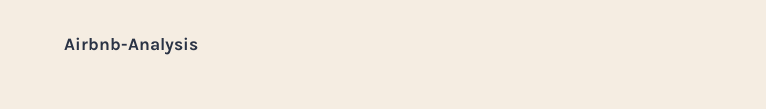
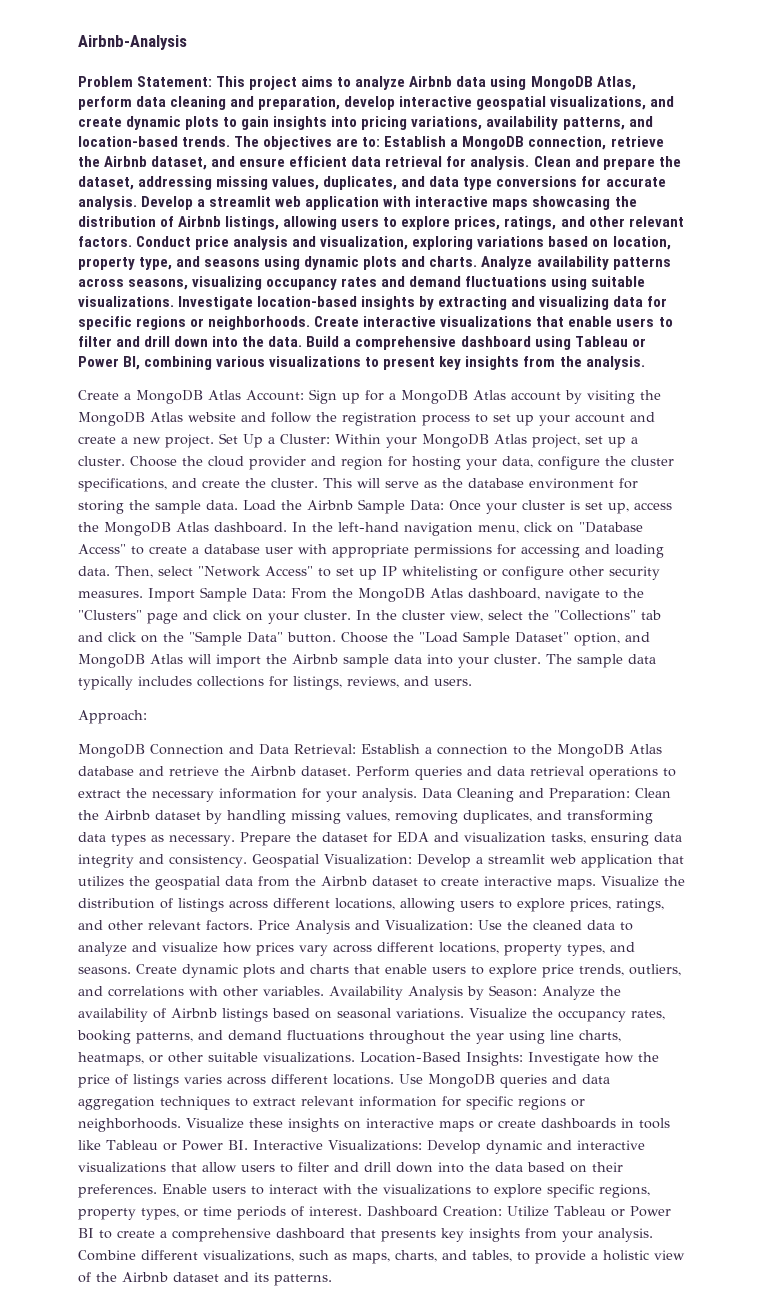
(198, 46) none -> [78,76,636,90] [78,96,675,110] [78,116,653,130] [78,136,664,150] [78,156,681,170] [78,176,666,190] [78,196,637,210] [78,216,684,230] [78,236,671,250] [78,256,671,270] [78,276,646,290] [78,296,668,310] [78,316,673,330] [78,336,646,350] [78,356,645,370] [78,389,661,404] [78,412,655,426] [78,433,638,448] [78,456,674,470] [78,478,638,492] [78,499,672,514] [78,522,643,536] [78,544,664,558] [78,566,660,580] [78,587,644,602] [78,610,661,624] [78,631,650,646] [78,654,656,668] [78,676,472,690] [78,710,147,724] [78,744,662,758] [78,766,676,780] [78,788,671,802] [78,810,653,824] [78,832,682,846] [78,854,684,868] [78,876,685,890] [78,898,664,912] [78,920,633,934] [78,942,635,956] [78,964,681,978] [78,985,621,1000] [78,1008,665,1022] [77,1030,621,1044] [78,1052,659,1066] [78,1074,610,1088] [78,1096,585,1110] [78,1118,670,1132] [78,1140,645,1154] [78,1162,623,1173] [78,1184,650,1198] [78,1206,671,1220] [78,1228,653,1242] [78,1250,685,1264] [78,1272,332,1286] // Problem Statement: This project aims to analyze Airbnb data using MongoDB Atlas, perform data cleaning and preparation, develop interactive geospatial visualizations, and create dynamic plots to gain insights into pricing variations, availability patterns, and location-based trends. The objectives are to: Establish a MongoDB connection, retrieve the Airbnb dataset, and ensure efficient data retrieval for analysis. Clean and prepare the dataset, addressing missing values, duplicates, and data type conversions for accurate analysis. Develop a streamlit web application with interactive maps showcasing the distribution of Airbnb listings, allowing users to explore prices, ratings, and other relevant factors. Conduct price analysis and visualization, exploring variations based on location, property type, and seasons using dynamic plots and charts. Analyze availability patterns across seasons, visualizing occupancy rates and demand fluctuations using suitable visualizations. Investigate location-based insights by extracting and visualizing data for specific regions or neighborhoods. Create interactive visualizations that enable users to filter and drill down into the data. Build a comprehensive dashboard using Tableau or Power BI, combining various visualizations to present key insights from the analysis. // Create a MongoDB Atlas Account: Sign up for a MongoDB Atlas account by visiting the MongoDB Atlas website and follow the registration process to set up your account and create a new project. Set Up a Cluster: Within your MongoDB Atlas project, set up a cluster. Choose the cloud provider and region for hosting your data, configure the cluster specifications, and create the cluster. This will serve as the database environment for storing the sample data. Load the Airbnb Sample Data: Once your cluster is set up, access the MongoDB Atlas dashboard. In the left-hand navigation menu, click on "Database Access" to create a database user with appropriate permissions for accessing and loading data. Then, select "Network Access" to set up IP whitelisting or configure other security measures. Import Sample Data: From the MongoDB Atlas dashboard, navigate to the "Clusters" page and click on your cluster. In the cluster view, select the "Collections" tab and click on the "Sample Data" button. Choose the "Load Sample Dataset" option, and MongoDB Atlas will import the Airbnb sample data into your cluster. The sample data typically includes collections for listings, reviews, and users. // Approach: // MongoDB Connection and Data Retrieval: Establish a connection to the MongoDB Atlas database and retrieve the Airbnb dataset. Perform queries and data retrieval operations to extract the necessary information for your analysis. Data Cleaning and Preparation: Clean the Airbnb dataset by handling missing values, removing duplicates, and transforming data types as necessary. Prepare the dataset for EDA and visualization tasks, ensuring data integrity and consistency. Geospatial Visualization: Develop a streamlit web application that utilizes the geospatial data from the Airbnb dataset to create interactive maps. Visualize the distribution of listings across different locations, allowing users to explore prices, ratings, and other relevant factors. Price Analysis and Visualization: Use the cleaned data to analyze and visualize how prices vary across different locations, property types, and seasons. Create dynamic plots and charts that enable users to explore price trends, outliers, and correlations with other variables. Availability Analysis by Season: Analyze the availability of Airbnb listings based on seasonal variations. Visualize the occupancy rates, booking patterns, and demand fluctuations throughout the year using line charts, heatmaps, or other suitable visualizations. Location-Based Insights: Investigate how the price of listings varies across different locations. Use MongoDB queries and data aggregation techniques to extract relevant information for specific regions or neighborhoods. Visualize these insights on interactive maps or create dashboards in tools like Tableau or Power BI. Interactive Visualizations: Develop dynamic and interactive visualizations that allow users to filter and drill down into the data based on their preferences. Enable users to interact with the visualizations to explore specific regions, property types, or time periods of interest. Dashboard Creation: Utilize Tableau or Power BI to create a comprehensive dashboard that presents key insights from your analysis. Combine different visualizations, such as maps, charts, and tables, to provide a holistic view of the Airbnb dataset and its patterns.

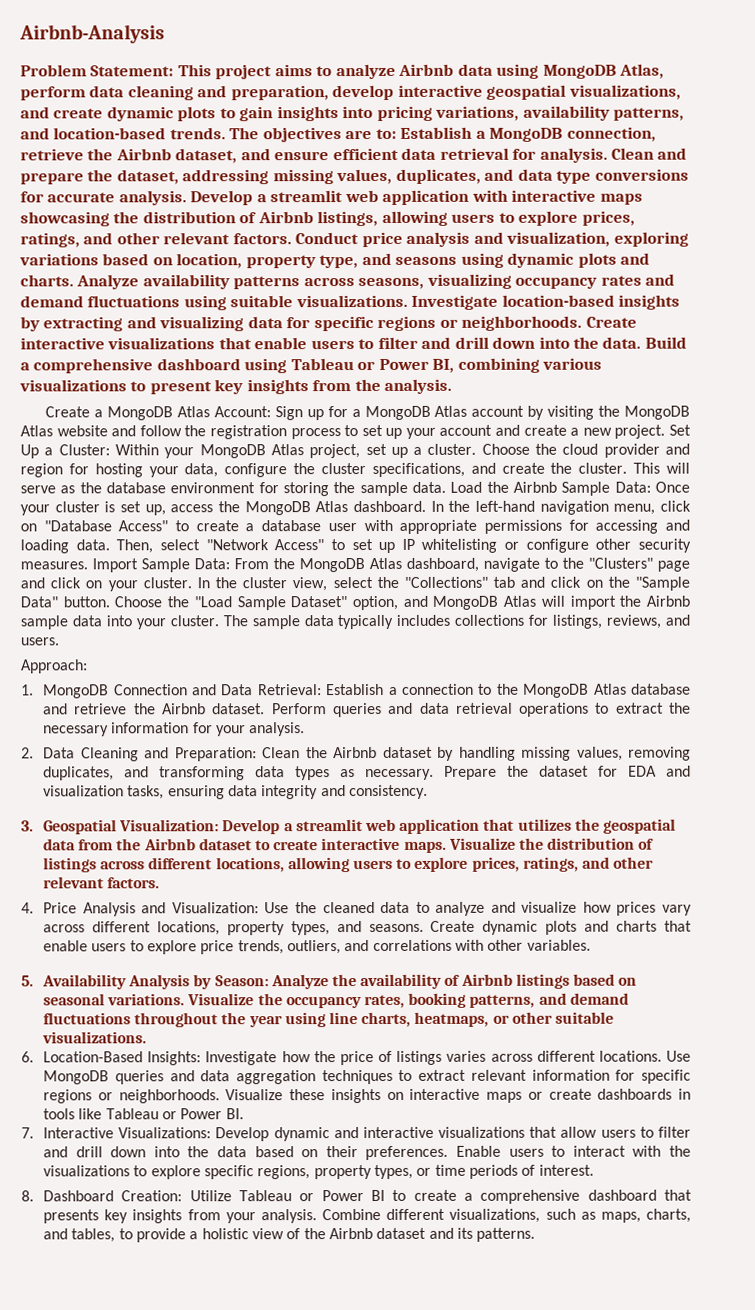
(147, 717) none -> [21,684,34,696] 1.
(417, 795) none -> [21,747,34,759] // 2.
(247, 861) none -> [21,820,34,832] // 3.
(253, 925) none -> [21,902,34,914] // 4.
(324, 991) none -> [21,975,34,987] // 5.
(355, 1057) none -> [21,1051,34,1063] // 6.
(248, 1145) none -> [21,1127,34,1139] // 7.
(362, 1211) none -> [21,1190,34,1202] // 8.

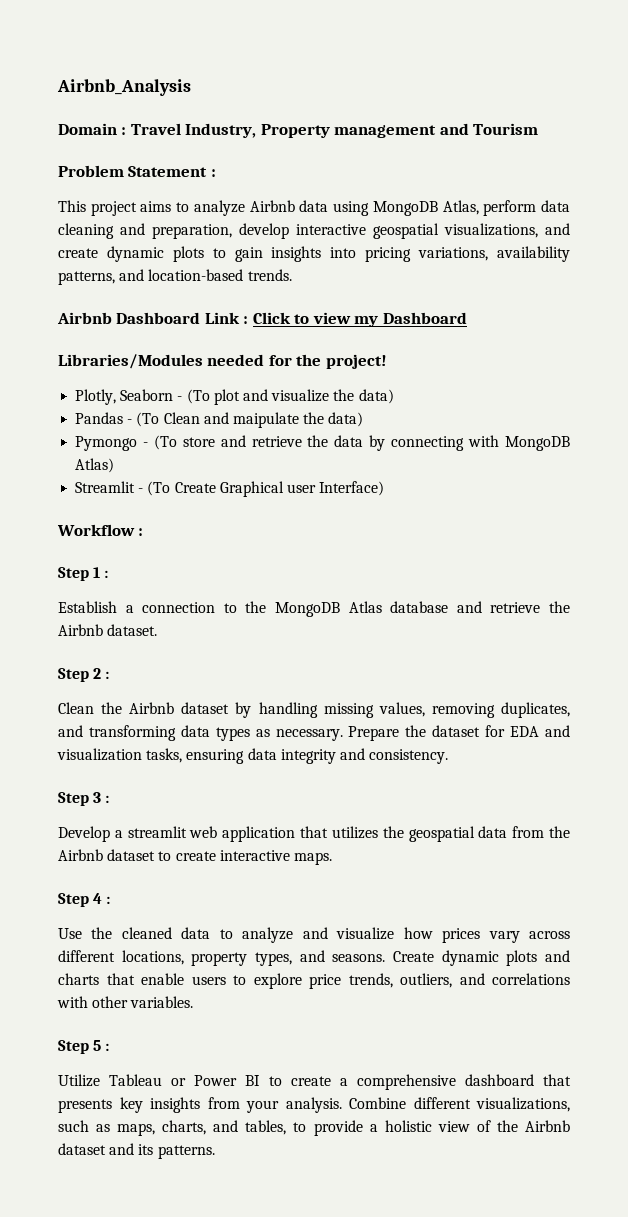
[19,24,165,44] Airbnb-Analysis -> [57,79,191,96] [58,123,539,138] Airbnb_Analysis // Domain : Travel Industry, Property management and Tourism
[90,65,175,77] Statement: -> [128,166,216,177] Statement : //
[229,126,656,143] [20,147,688,164] [20,168,689,185] [20,189,643,206] [20,210,635,227] [20,231,689,248] [19,252,651,269] [20,273,676,290] [20,294,681,311] [20,315,637,332] [20,336,687,350] [20,357,603,374] [19,378,453,395] [45,405,690,421] [20,424,691,440] [20,443,690,459] [20,462,690,478] [20,481,690,497] [20,500,691,516] [20,519,691,534] [20,538,691,554] [20,557,690,573] [20,576,690,592] [20,595,690,611] [20,614,691,630] [20,637,59,646] [21,659,88,674] [21,684,322,699] The objectives are to: Establish a MongoDB connection, retrieve the Airbnb dataset, and ensure efficient data retrieval for analysis. Clean and prepare the dataset, addressing missing values, duplicates, and data type conversions for accurate analysis. Develop a streamlit web application with interactive maps showcasing the distribution of Airbnb listings, allowing users to explore prices, ratings, and other relevant factors. Conduct price analysis and visualization, exploring variations based on location, property type, and seasons using dynamic plots and charts. Analyze availability patterns across seasons, visualizing occupancy rates and demand fluctuations using suitable visualizations. Investigate location-based insights by extracting and visualizing data for specific regions or neighborhoods. Create interactive visualizations that enable users to filter and drill down into the data. Build a comprehensive dashboard using Tableau or Power BI, combining various visualizations to present key insights from the analysis. // Create a MongoDB Atlas Account: Sign up for a MongoDB Atlas account by visiting the MongoDB Atlas website and follow the registration process to set up your account and create a new project. Set Up a Cluster: Within your MongoDB Atlas project, set up a cluster. Choose the cloud provider and region for hosting your data, configure the cluster specifications, and create the cluster. This will serve as the database environment for storing the sample data. Load the Airbnb Sample Data: Once your cluster is set up, access the MongoDB Atlas dashboard. In the left-hand navigation menu, click on "Database Access" to create a database user with appropriate permissions for accessing and loading data. Then, select "Network Access" to set up IP whitelisting or configure other security measures. Import Sample Data: From the MongoDB Atlas dashboard, navigate to the "Clusters" page and click on your cluster. In the cluster view, select the "Collections" tab and click on the "Sample Data" button. Choose the "Load Sample Dataset" option, and MongoDB Atlas will import the Airbnb sample data into your cluster. The sample data typically includes collections for listings, reviews, and users. // Approach: // 1. MongoDB Connection and Data Retrieval: -> [57,312,467,327] [58,354,387,369] [75,389,394,405] [75,412,364,428] [75,435,570,451] [75,458,115,473] [75,481,385,497] [57,524,144,536] [58,567,109,581] // Airbnb Dashboard Link : Click to view my Dashboard // Libraries/Modules needed for the project! // Plotly, Seaborn - (To plot and visualize the data) // Pandas - (To Clean and maipulate the data) // Pymongo - (To store and retrieve the data by connecting with MongoDB Atlas) // Streamlit - (To Create Graphical user Interface) // Workflow : // Step 1 : //
[271,702,692,718] [43,722,306,737] [21,747,257,762] Perform queries and data retrieval operations to extract the necessary information for your analysis. // 2. Data Cleaning and Preparation: -> [58,668,110,682] // Step 2 : //
[21,819,220,835] 3. Geospatial Visualization: -> [58,792,110,806] Step 3 : //
[448,837,655,850] [43,856,655,873] [43,876,161,889] [21,902,259,917] Visualize the distribution of listings across different locations, allowing users to explore prices, ratings, and other relevant factors. // 4. Price Analysis and Visualization: -> [58,893,111,907] // Step 4 : //
[21,973,638,990] [43,992,629,1009] [43,1011,614,1028] [42,1031,148,1044] [21,1050,691,1066] [43,1069,691,1085] [43,1088,692,1104] [43,1108,244,1120] [21,1126,691,1142] [43,1145,691,1161] [43,1164,594,1180] [21,1190,183,1202] 5. Availability Analysis by Season: Analyze the availability of Airbnb listings based on seasonal variations. Visualize the occupancy rates, booking patterns, and demand fluctuations throughout the year using line charts, heatmaps, or other suitable visualizations. // 6. Location-Based Insights: Investigate how the price of listings varies across different locations. Use MongoDB queries and data aggregation techniques to extract relevant information for specific regions or neighborhoods. Visualize these insights on interactive maps or create dashboards in tools like Tableau or Power BI. // 7. Interactive Visualizations: Develop dynamic and interactive visualizations that allow users to filter and drill down into the data based on their preferences. Enable users to interact with the visualizations to explore specific regions, property types, or time periods of interest. // 8. Dashboard Creation: -> [58,1040,110,1054] Step 5 : //

